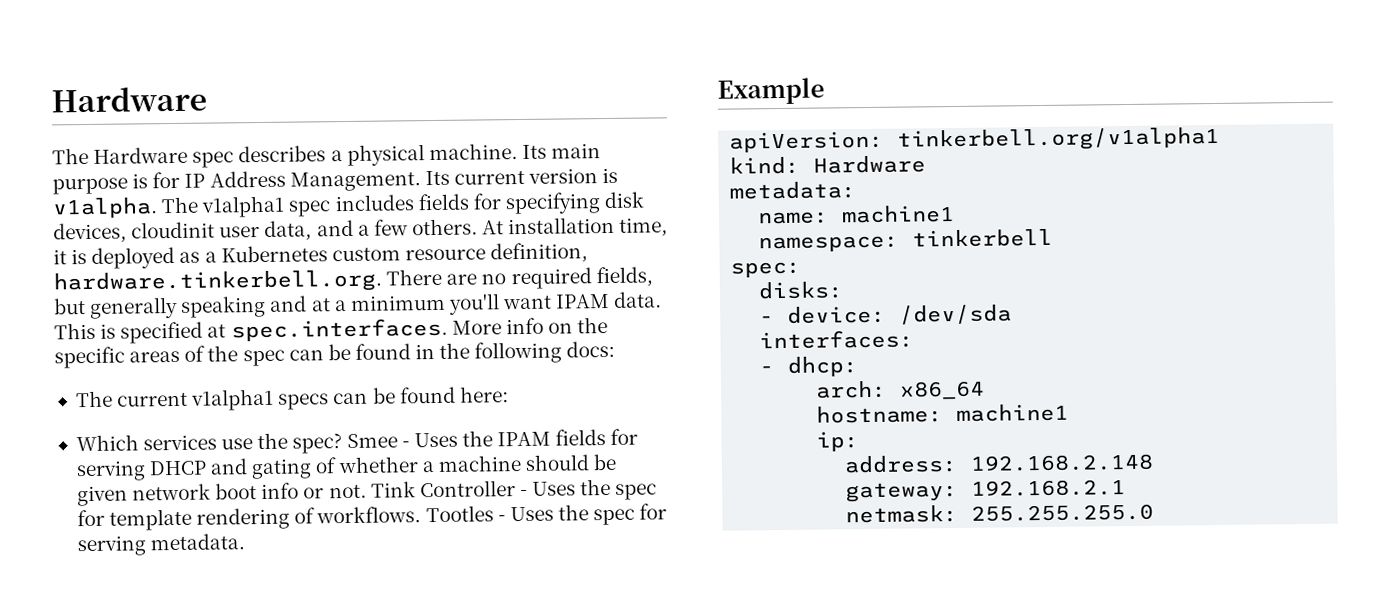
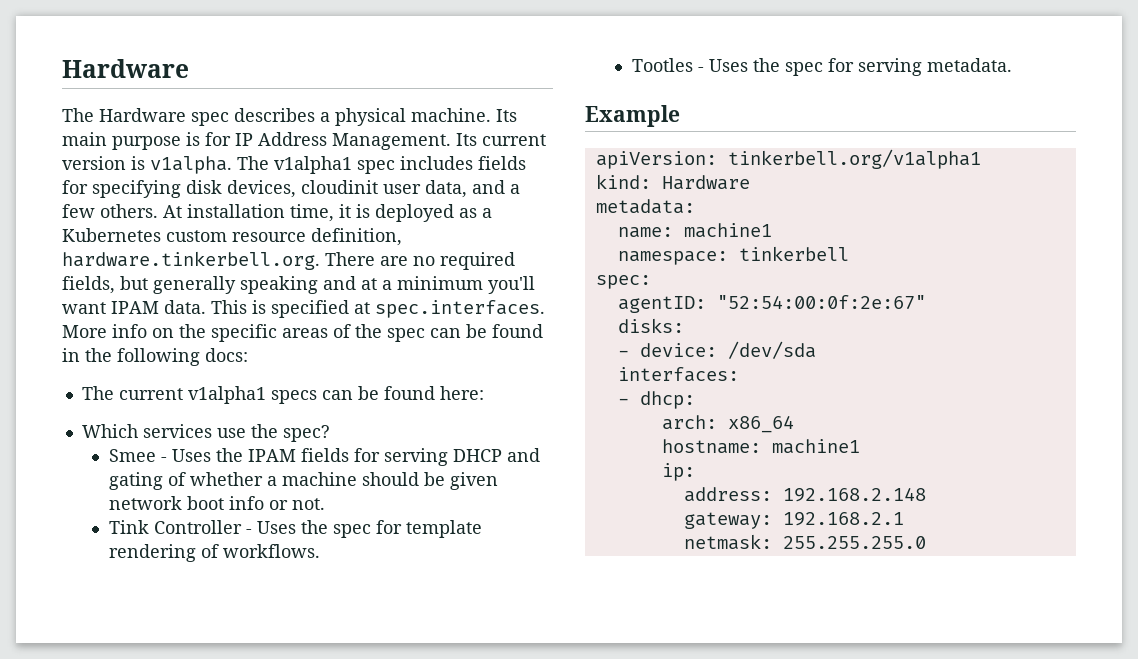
(343, 443) none -> (330, 433) //
(367, 491) none -> (325, 504) //
(422, 515) none -> (320, 551) //
(802, 269) none -> [617,295,926,313] // agentID: "52:54:00:0f:2e:67"

